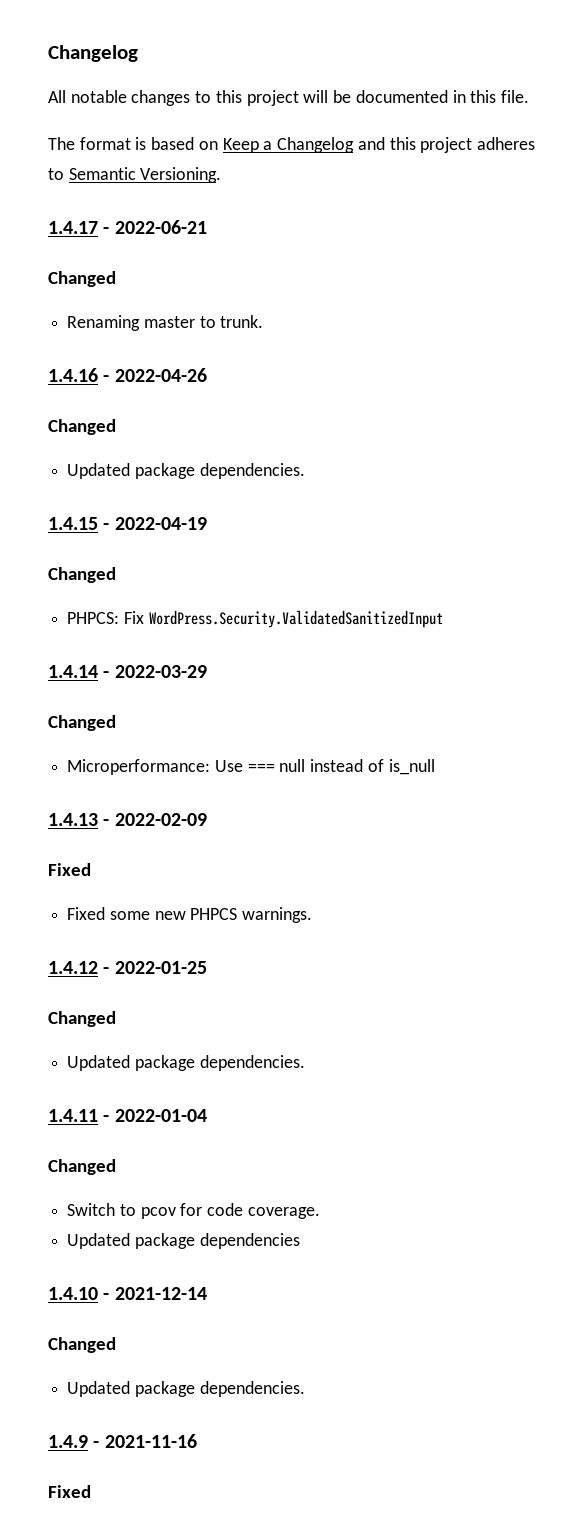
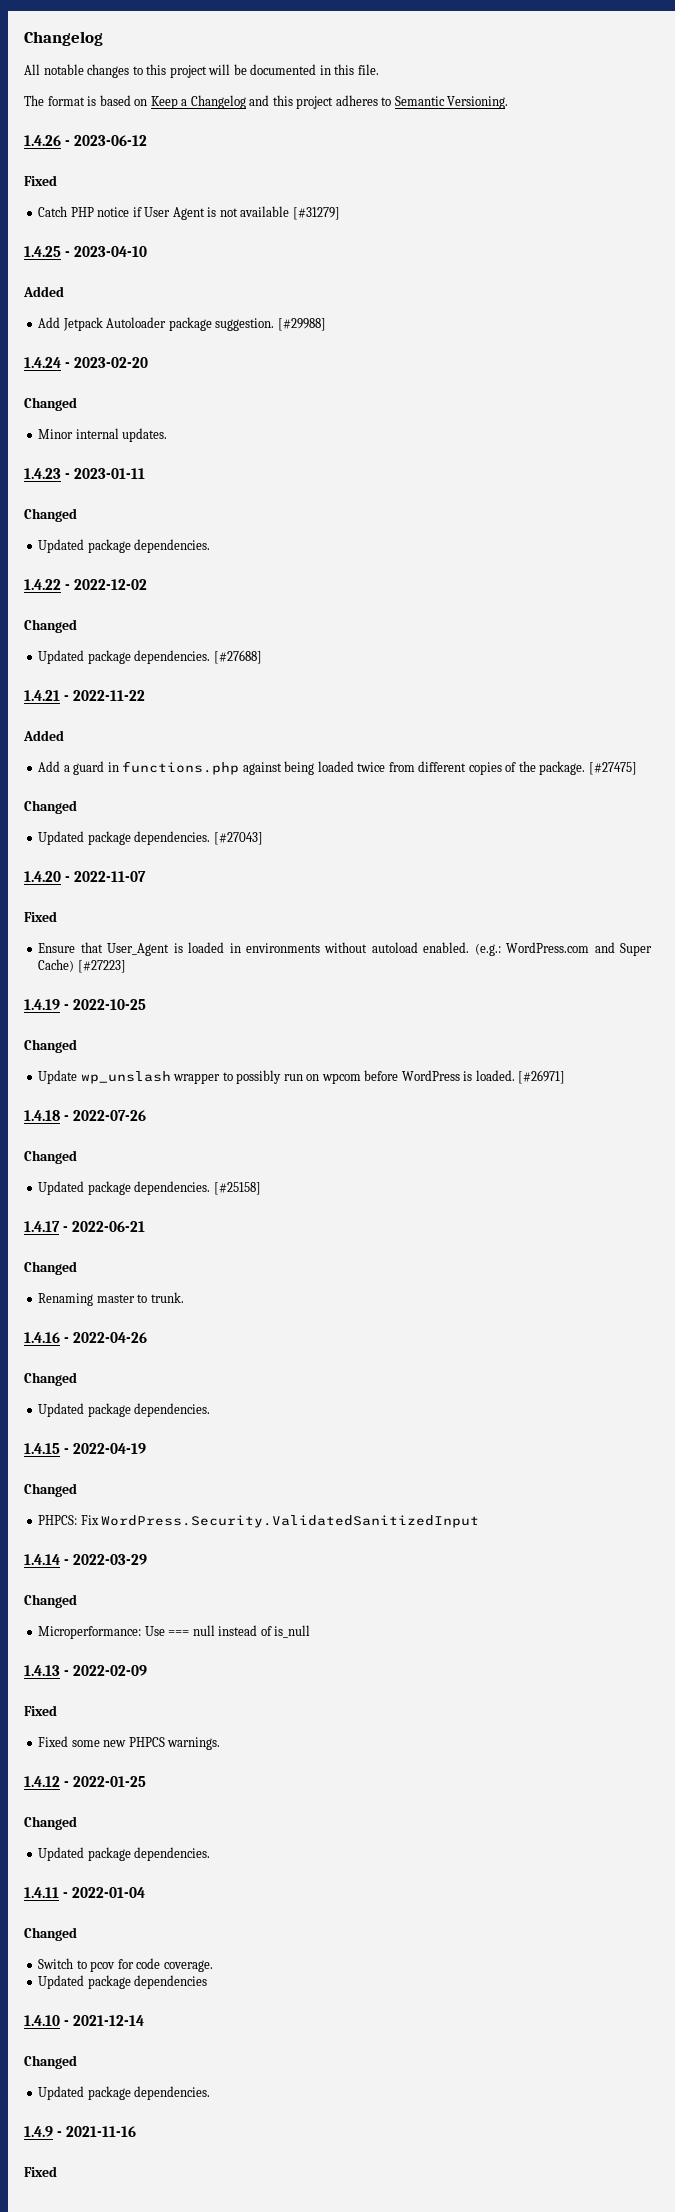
(222, 175) none -> [24,135,148,146] [24,175,57,186] [38,206,340,220] [24,246,148,257] [23,286,64,297] [38,317,326,331] [24,357,149,368] [24,397,77,411] [38,428,168,442] [24,468,146,479] [24,508,77,522] [38,539,211,553] [24,579,148,590] [24,619,77,633] [38,650,262,664] [24,690,146,701] [23,730,64,741] [38,761,637,775] [24,800,77,814] [38,831,263,845] [24,871,147,882] [24,911,57,922] [38,942,652,956] [38,959,126,973] [24,999,147,1010] [24,1039,77,1053] [38,1070,566,1084] [24,1110,147,1121] [24,1150,77,1164] [38,1181,261,1195] // 1.4.26 - 2023-06-12 // Fixed // Catch PHP notice if User Agent is not available [#31279] // 1.4.25 - 2023-04-10 // Added // Add Jetpack Autoloader package suggestion. [#29988] // 1.4.24 - 2023-02-20 // Changed // Minor internal updates. // 1.4.23 - 2023-01-11 // Changed // Updated package dependencies. // 1.4.22 - 2022-12-02 // Changed // Updated package dependencies. [#27688] // 1.4.21 - 2022-11-22 // Added // Add a guard in functions.php against being loaded twice from different copies of the package. [#27475] // Changed // Updated package dependencies. [#27043] // 1.4.20 - 2022-11-07 // Fixed // Ensure that User_Agent is loaded in environments without autoload enabled. (e.g.: WordPress.com and Super Cache) [#27223] // 1.4.19 - 2022-10-25 // Changed // Update wp_unslash wrapper to possibly run on wpcom before WordPress is loaded. [#26971] // 1.4.18 - 2022-07-26 // Changed // Updated package dependencies. [#25158]

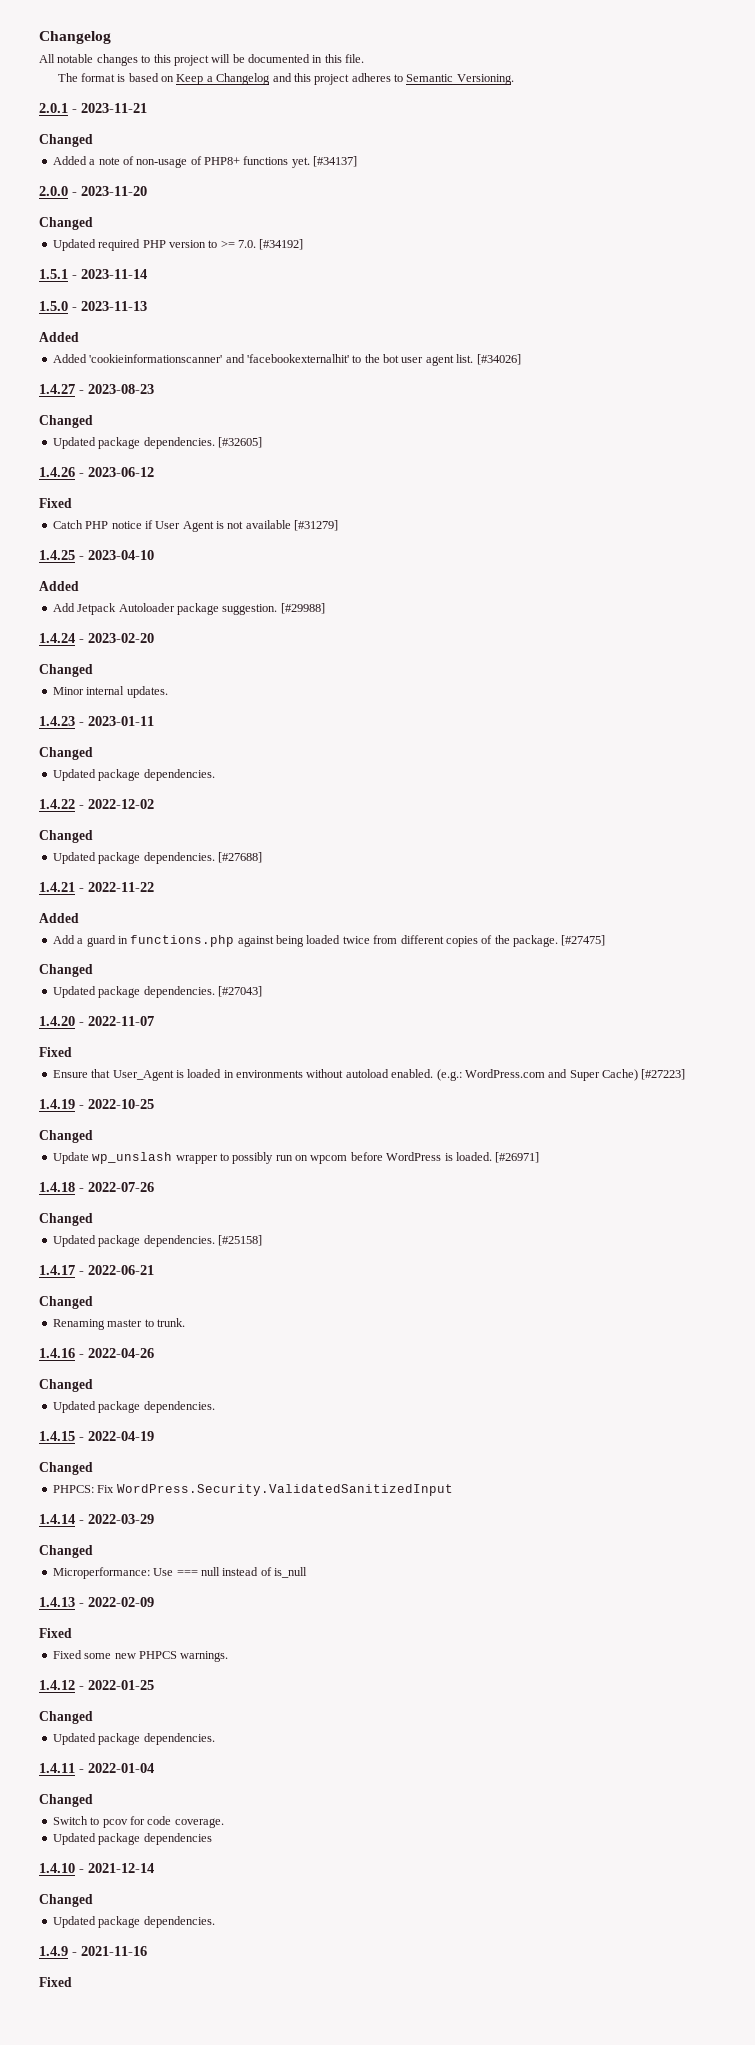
(509, 102) none -> [39,103,147,113] [39,134,93,147] [52,156,358,168] [39,186,147,196] [39,217,93,230] [52,239,304,251] [39,269,147,279] [39,301,147,311] [39,332,79,342] [52,354,521,366] [39,384,154,394] [39,415,93,428] [52,437,262,449] // 2.0.1 - 2023-11-21 // Changed // Added a note of non-usage of PHP8+ functions yet. [#34137] // 2.0.0 - 2023-11-20 // Changed // Updated required PHP version to >= 7.0. [#34192] // 1.5.1 - 2023-11-14 // 1.5.0 - 2023-11-13 // Added // Added 'cookieinformationscanner' and 'facebookexternalhit' to the bot user agent list. [#34026] // 1.4.27 - 2023-08-23 // Changed // Updated package dependencies. [#32605]

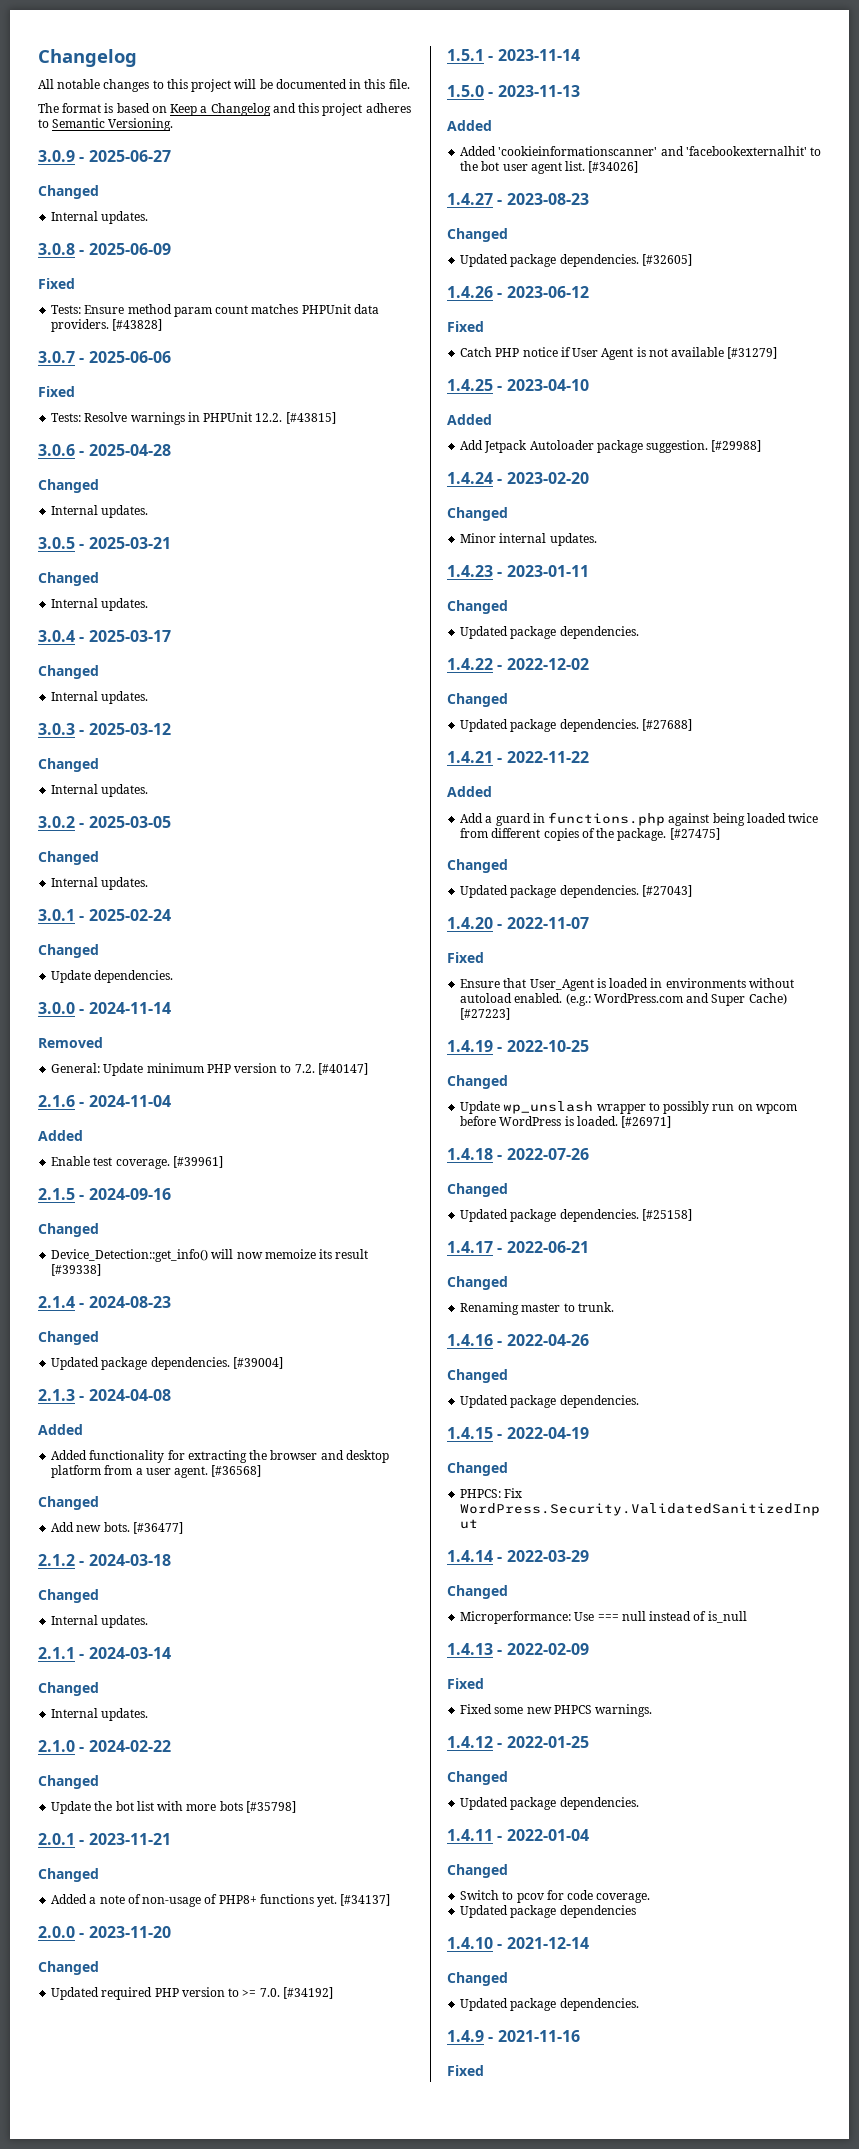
(514, 79) none -> [38,150,171,162] [38,185,99,199] [51,211,149,224] [38,243,171,255] [38,278,75,289] [51,304,379,317] [51,319,163,332] [38,351,171,363] [38,386,75,397] [51,412,336,425] [38,444,171,456] [38,479,99,493] [51,505,149,518] [38,537,171,549] [38,572,99,586] [51,598,149,611] [38,630,171,642] [38,665,99,679] [51,691,149,704] [38,723,171,735] [38,758,99,772] [51,784,149,797] [38,816,171,828] [38,851,99,865] [51,877,149,890] [38,909,171,921] [38,944,99,958] [51,970,174,983] [38,1002,171,1014] [38,1037,103,1048] [51,1063,368,1076] [38,1095,171,1107] [38,1130,83,1141] [51,1156,223,1169] [38,1188,171,1200] [38,1223,99,1237] [51,1249,369,1262] [51,1264,102,1276] [38,1296,171,1308] [38,1331,99,1345] [51,1357,283,1370] [38,1389,171,1401] [38,1424,83,1435] [51,1450,389,1463] [51,1465,262,1478] [38,1496,99,1510] [51,1522,183,1534] [38,1554,171,1566] [38,1589,99,1603] [51,1615,149,1628] [38,1647,171,1659] [38,1682,99,1696] [51,1708,149,1721] [38,1740,171,1752] [38,1775,99,1789] [51,1801,296,1814] // 3.0.9 - 2025-06-27 // Changed // Internal updates. // 3.0.8 - 2025-06-09 // Fixed // Tests: Ensure method param count matches PHPUnit data providers. [#43828] // 3.0.7 - 2025-06-06 // Fixed // Tests: Resolve warnings in PHPUnit 12.2. [#43815] // 3.0.6 - 2025-04-28 // Changed // Internal updates. // 3.0.5 - 2025-03-21 // Changed // Internal updates. // 3.0.4 - 2025-03-17 // Changed // Internal updates. // 3.0.3 - 2025-03-12 // Changed // Internal updates. // 3.0.2 - 2025-03-05 // Changed // Internal updates. // 3.0.1 - 2025-02-24 // Changed // Update dependencies. // 3.0.0 - 2024-11-14 // Removed // General: Update minimum PHP version to 7.2. [#40147] // 2.1.6 - 2024-11-04 // Added // Enable test coverage. [#39961] // 2.1.5 - 2024-09-16 // Changed // Device_Detection::get_info() will now memoize its result [#39338] // 2.1.4 - 2024-08-23 // Changed // Updated package dependencies. [#39004] // 2.1.3 - 2024-04-08 // Added // Added functionality for extracting the browser and desktop platform from a user agent. [#36568] // Changed // Add new bots. [#36477] // 2.1.2 - 2024-03-18 // Changed // Internal updates. // 2.1.1 - 2024-03-14 // Changed // Internal updates. // 2.1.0 - 2024-02-22 // Changed // Update the bot list with more bots [#35798]

